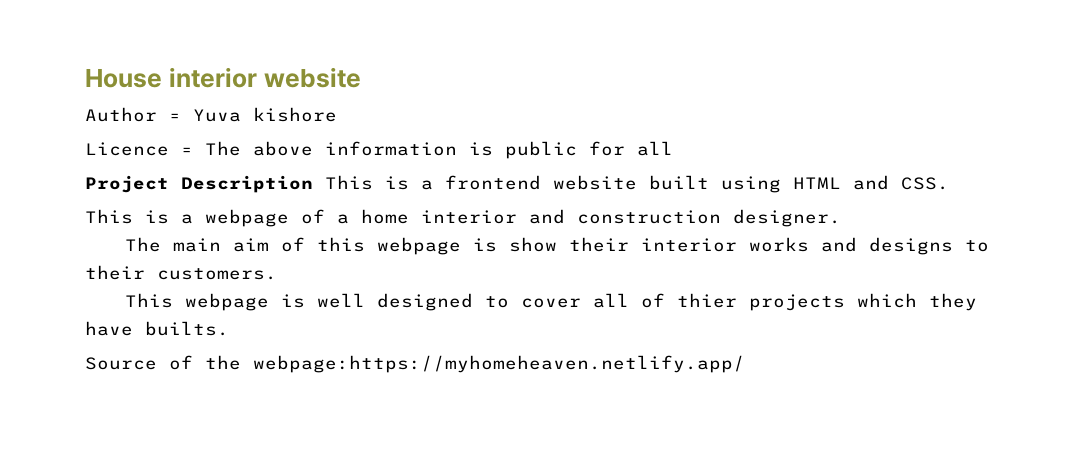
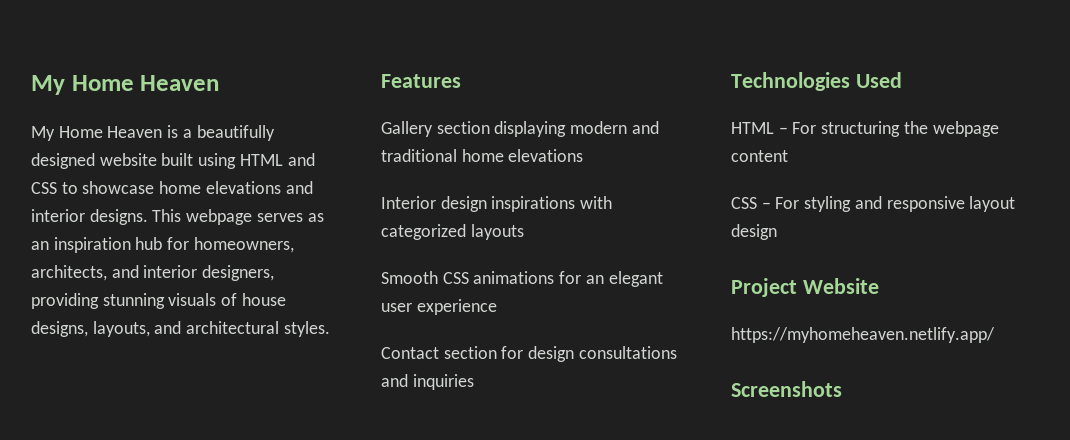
[85,67,361,88] [85,107,337,122] [85,141,673,159] [85,175,541,193] House interior website // Author = Yuva kishore // Licence = The above information is public for all // Project Description This is a frontend -> [31,75,220,95] [31,125,275,141] [31,153,95,169] My Home Heaven // My Home Heaven is a beautifully designed
[901,177,949,190] [85,209,841,227] [125,237,990,255] [85,265,277,280] [125,293,978,311] [85,321,229,336] [85,355,745,373] CSS. // This is a webpage of a home interior and construction designer. // The main aim of this webpage is show their interior works and designs to their customers. // This webpage is well designed to cover all of thier projects which they have builts. // Source of the webpage:https://myhomeheaven.netlify.app/ -> [31,181,313,194] [31,209,324,225] [31,237,294,253] [31,265,275,281] [31,293,286,309] [31,321,330,337] [381,74,461,88] [381,121,659,137] [381,149,584,162] [381,196,613,212] [381,224,524,240] [381,271,663,287] [381,299,497,315] [381,346,677,362] [381,374,474,390] [731,72,902,91] [731,121,999,137] [731,150,788,162] [731,196,1016,212] [731,224,777,240] [731,278,879,297] [731,327,995,343] [731,381,842,397] CSS to showcase home elevations and interior designs. This webpage serves as an inspiration hub for homeowners, architects, and interior designers, providing stunning visuals of house designs, layouts, and architectural styles. // Features // Gallery section displaying modern and traditional home elevations // Interior design inspirations with categorized layouts // Smooth CSS animations for an elegant user experience // Contact section for design consultations and inquiries // Technologies Used // HTML – For structuring the webpage content // CSS – For styling and responsive layout design // Project Website // https://myhomeheaven.netlify.app/ // Screenshots

